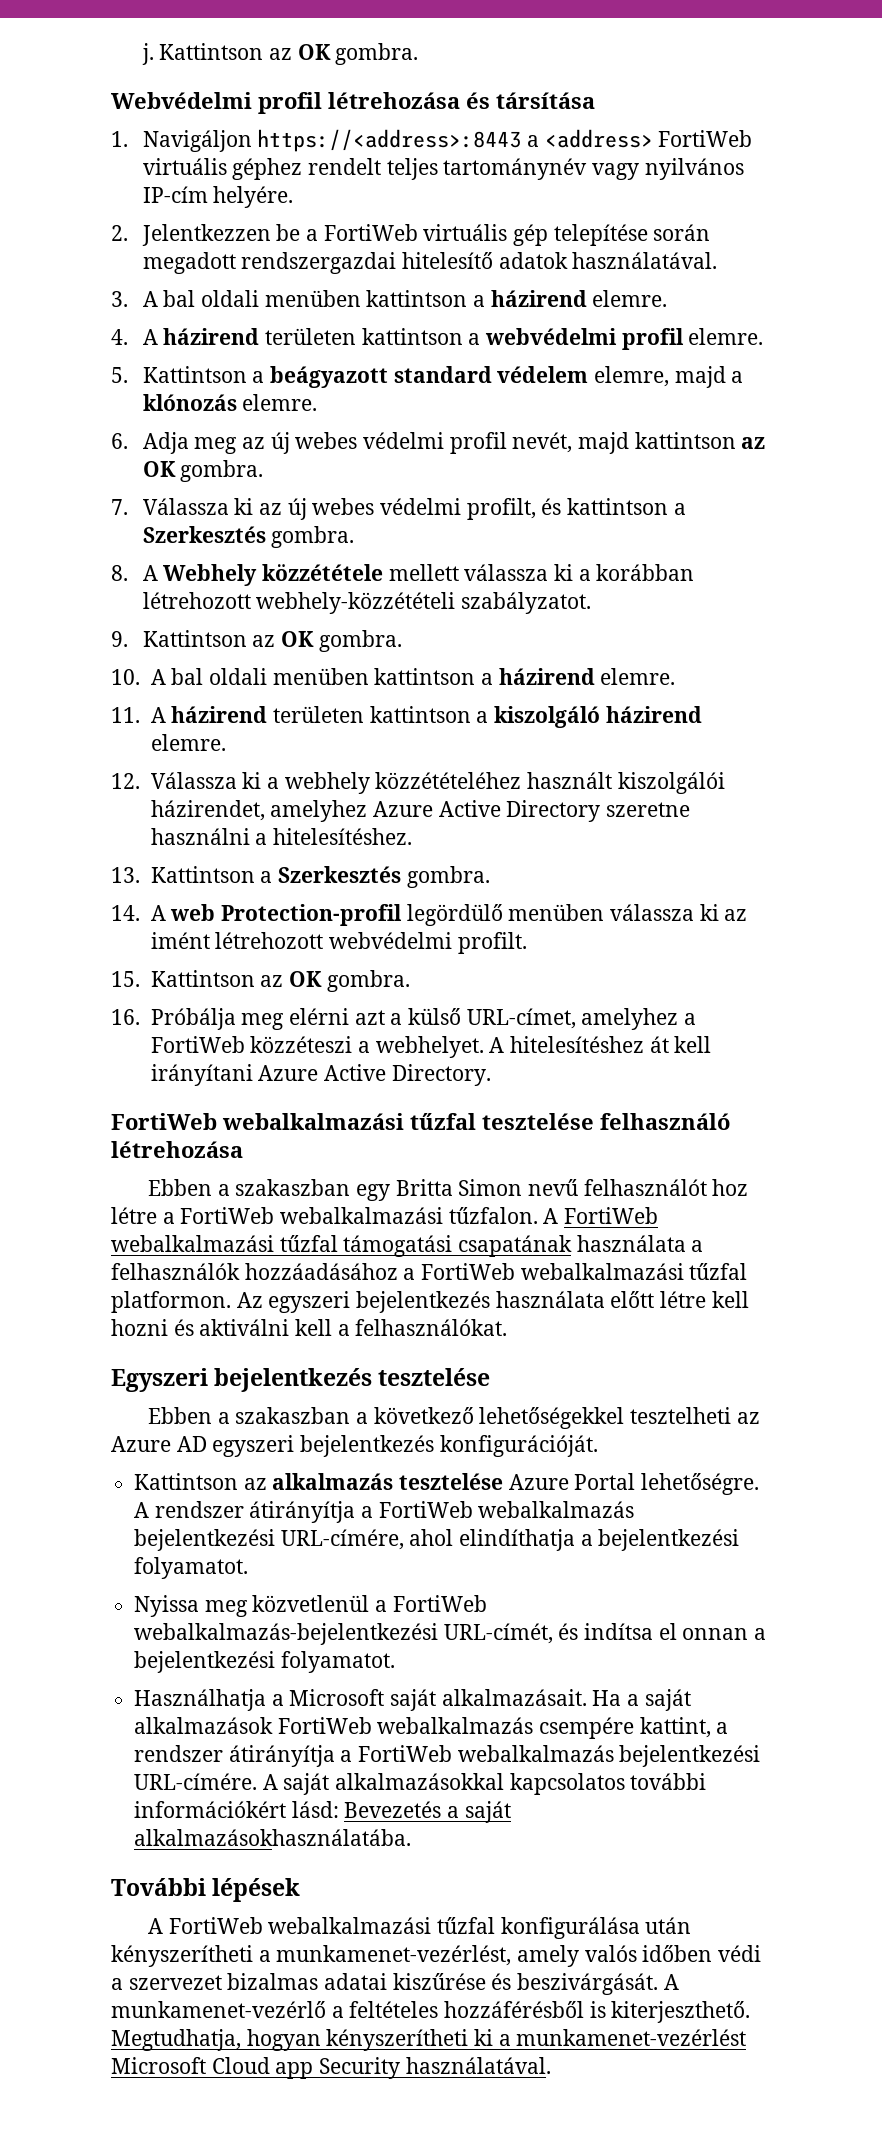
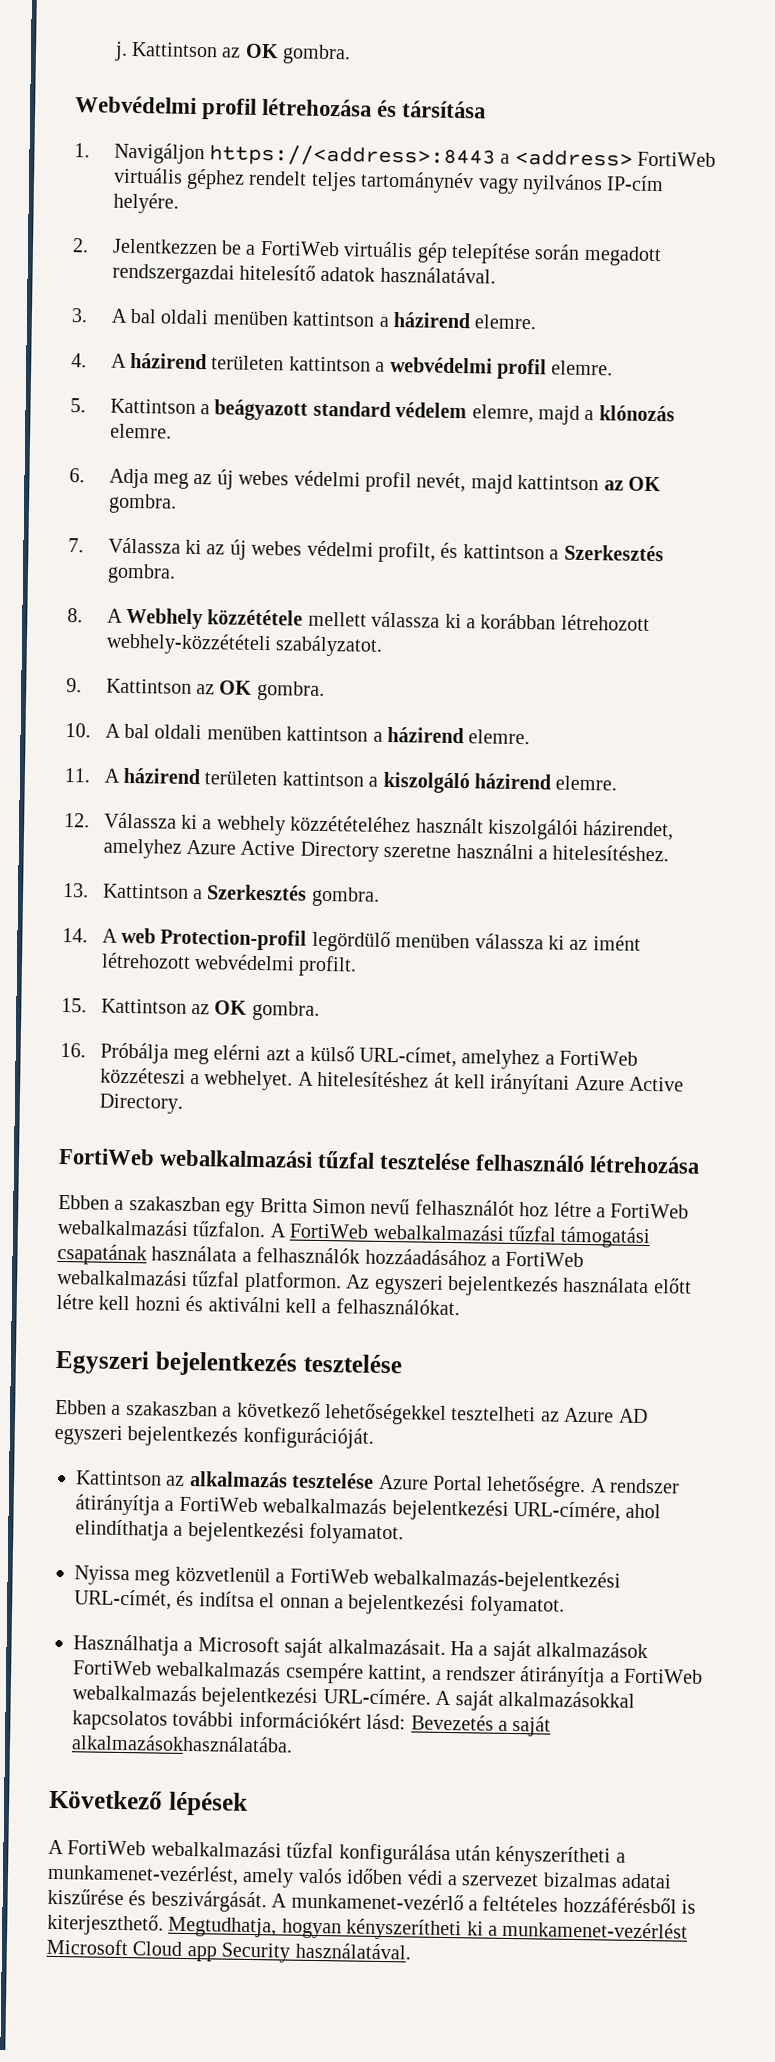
[111,1878,206,1896] További -> [49,1789,163,1810] Következő

